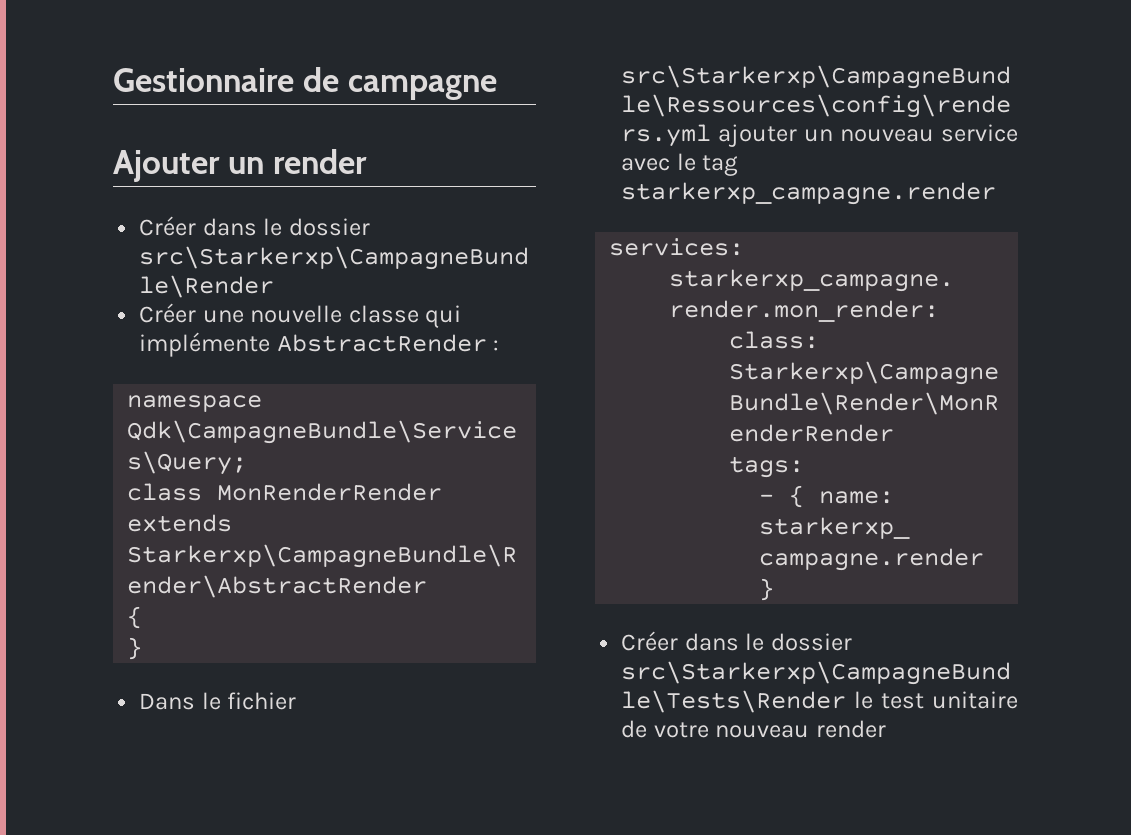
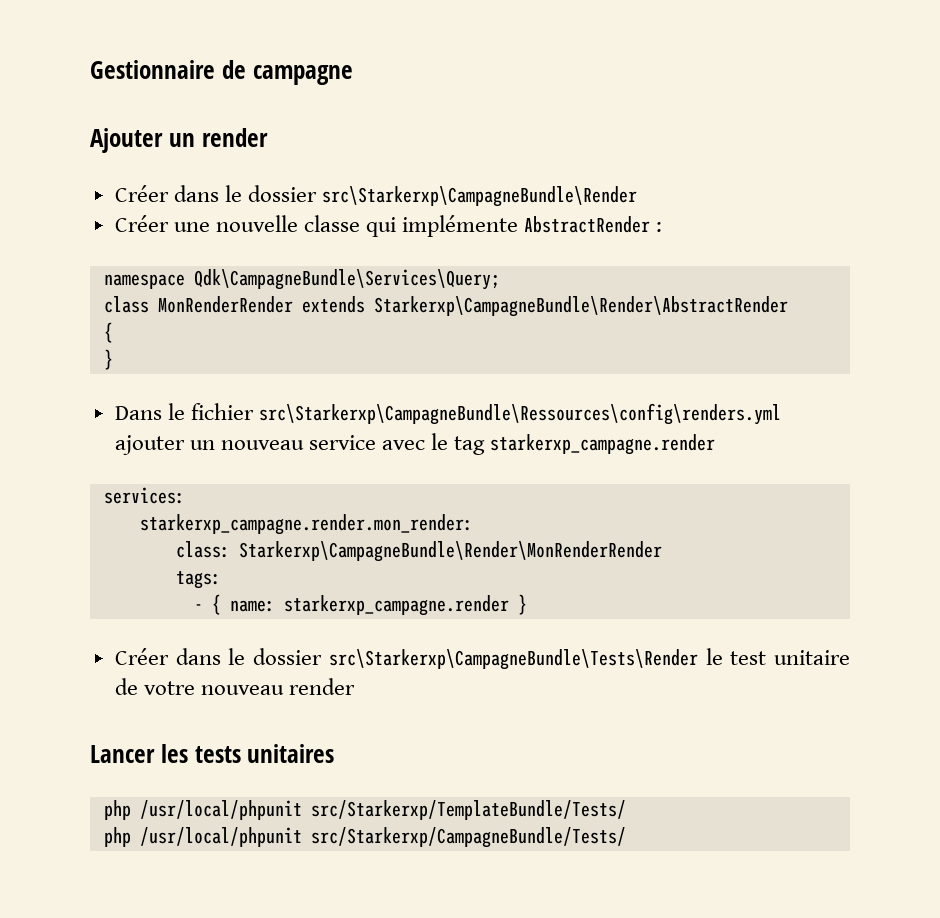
(886, 729) none -> [90,744,335,763] [103,800,626,820] [103,827,626,848] // Lancer les tests unitaires // php /usr/local/phpunit src/Starkerxp/TemplateBundle/Tests/ // php /usr/local/phpunit src/Starkerxp/CampagneBundle/Tests/

